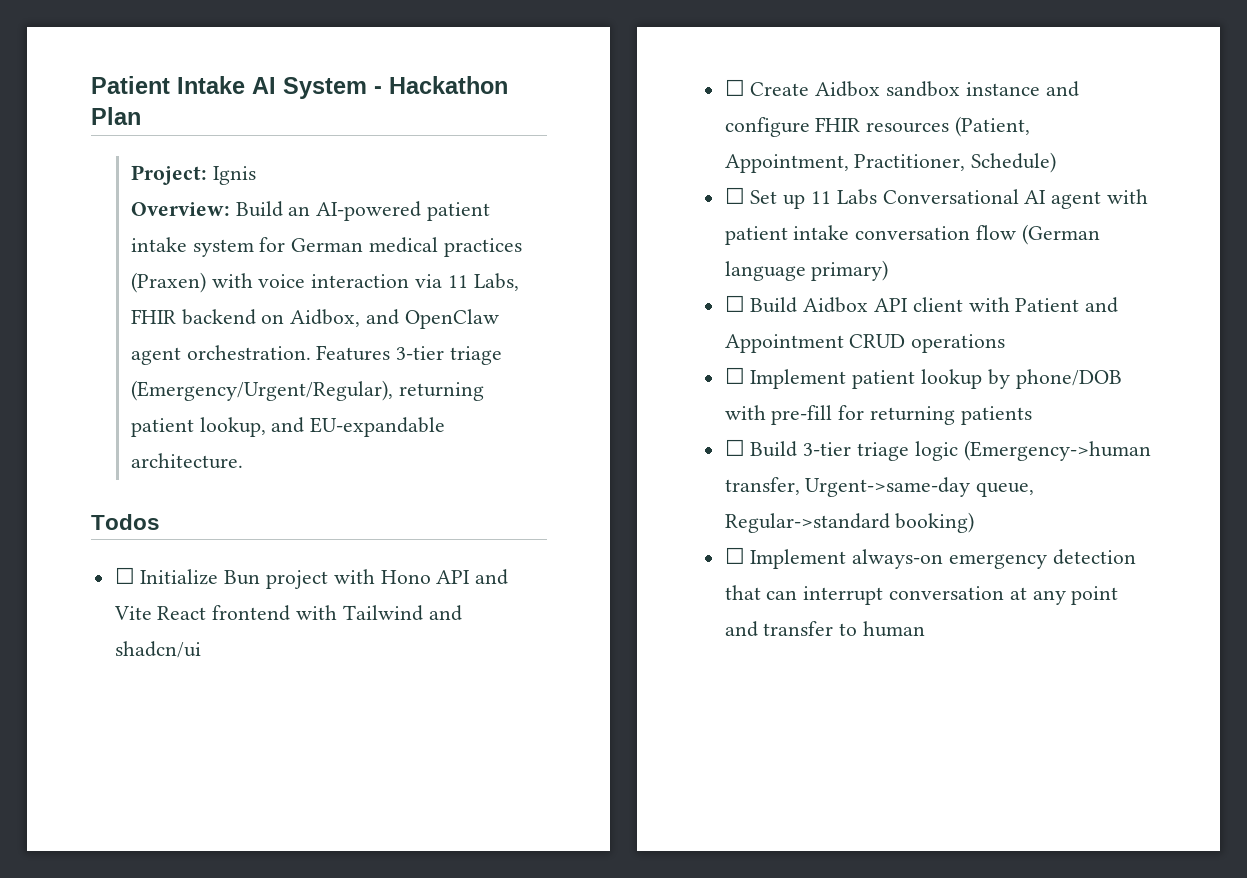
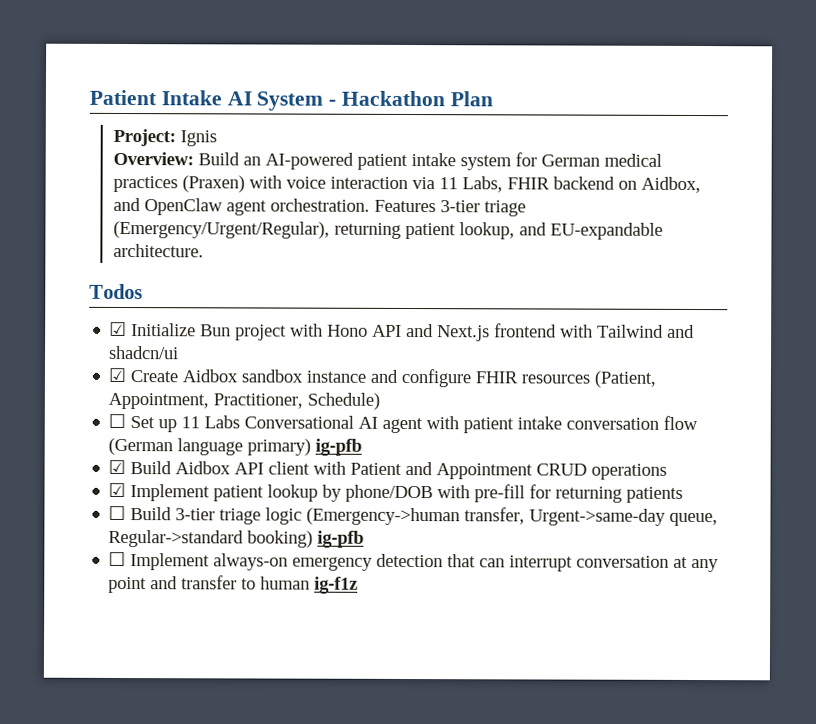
[114,567,135,584] ☐ -> [109,321,128,337] ☑
[113,606,207,620] Vite React -> [437,325,491,342] Next.js
[724,79,745,96] ☐ -> [108,367,127,383] ☑
[724,295,745,312] // ☐ -> [315,438,363,456] [108,459,127,475] ig-pfb // ☑
[724,367,745,384] ☐ -> [108,482,127,498] ☑
(975, 522) none -> [317,530,365,548] ig-pfb
(926, 629) none -> [314,576,359,594] ig-f1z

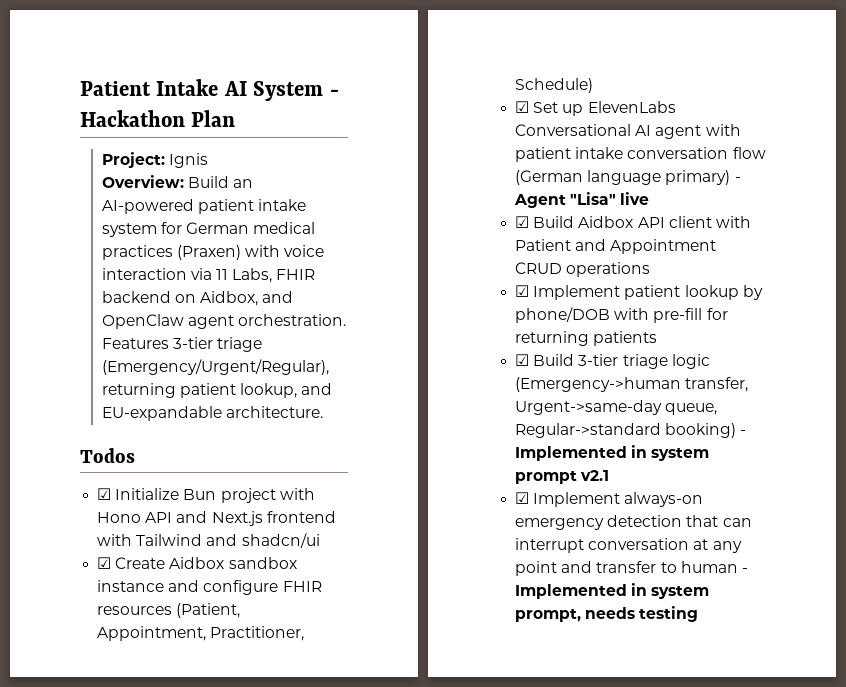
[108,413,127,429] ☐ -> [515,101,530,113] ☑
[181,415,241,429] 11 Labs -> [587,101,676,113] ElevenLabs
[315,438,363,456] ig-pfb -> [734,177,741,182] [514,192,650,208] - Agent "Lisa" live
[108,505,127,521] ☐ -> [515,354,530,366] ☑
[317,530,365,548] [108,551,127,567] ig-pfb // ☐ -> [740,430,747,435] [515,445,710,461] [515,470,610,484] [515,492,530,504] - Implemented in system prompt v2.1 // ☑
[314,576,359,594] ig-f1z -> [741,568,748,573] [515,583,710,599] [515,606,699,622] - Implemented in system prompt, needs testing

